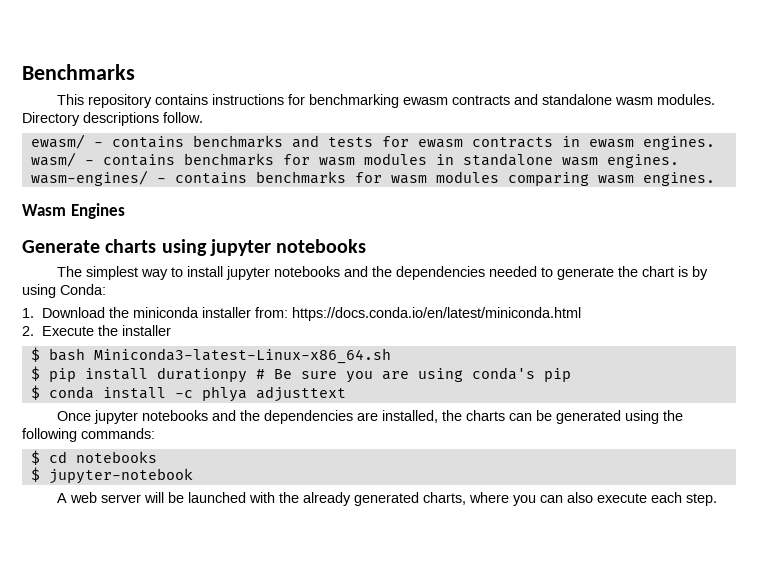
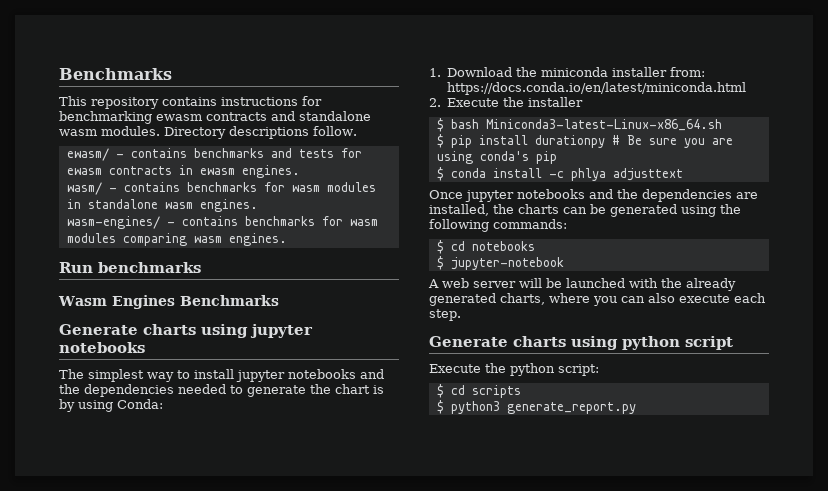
(715, 179) none -> [59,262,201,273] // Run benchmarks
(125, 211) none -> [179,295,279,306] Benchmarks
(718, 499) none -> [429,336,733,350] [429,363,599,376] [436,384,521,398] [436,400,636,414] // Generate charts using python script // Execute the python script: // $ cd scripts // $ python3 generate_report.py

